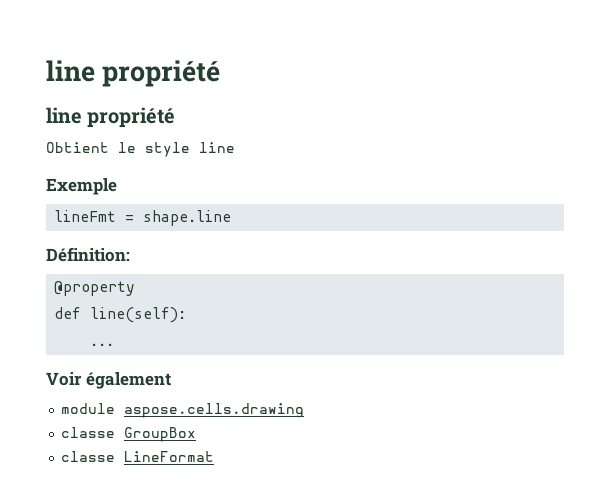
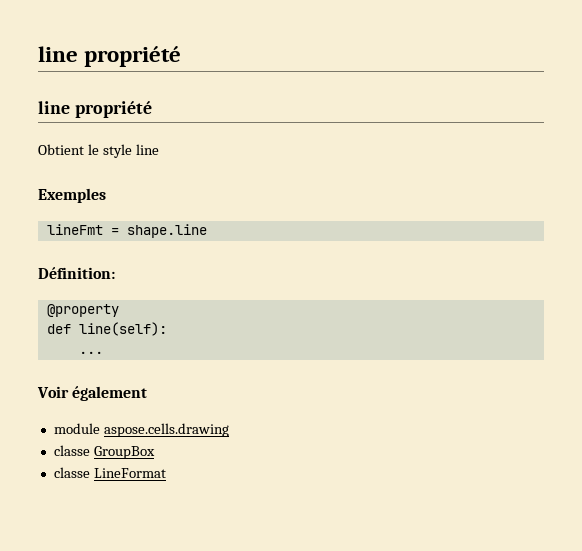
[46,178,117,195] Exemple -> [38,188,106,203] Exemples

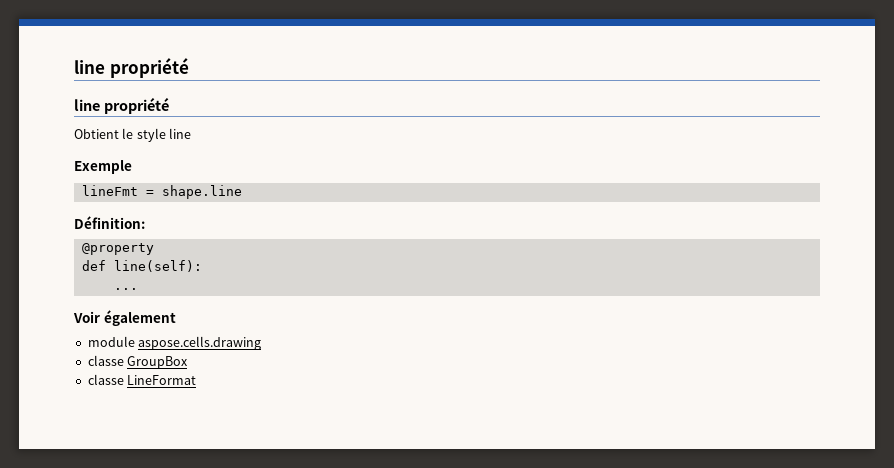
[38,188,106,203] Exemples -> [74,160,132,174] Exemple

